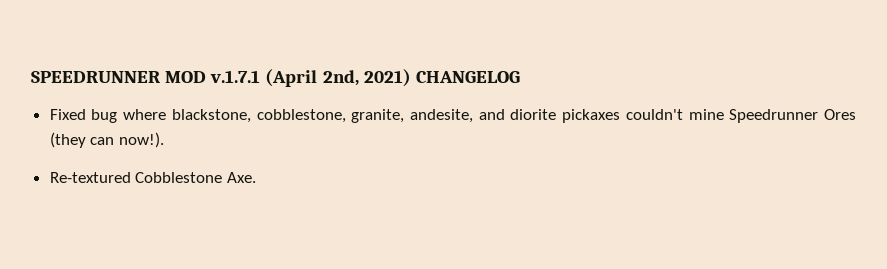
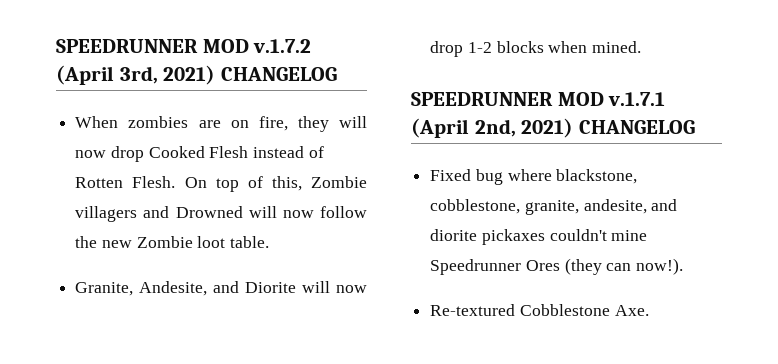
[31,71,207,83] SPEEDRUNNER MOD -> [56,39,312,53] [56,65,338,85] [75,116,367,132] [75,146,324,162] [75,176,367,192] [75,206,367,222] [75,236,270,248] [75,281,367,296] [430,41,642,57] [411,92,604,106] SPEEDRUNNER MOD v.1.7.2 (April 3rd, 2021) CHANGELOG // When zombies are on fire, they will now drop Cooked Flesh instead of Rotten Flesh. On top of this, Zombie villagers and Drowned will now follow the new Zombie loot table. // Granite, Andesite, and Diorite will now drop 1-2 blocks when mined. // SPEEDRUNNER MOD

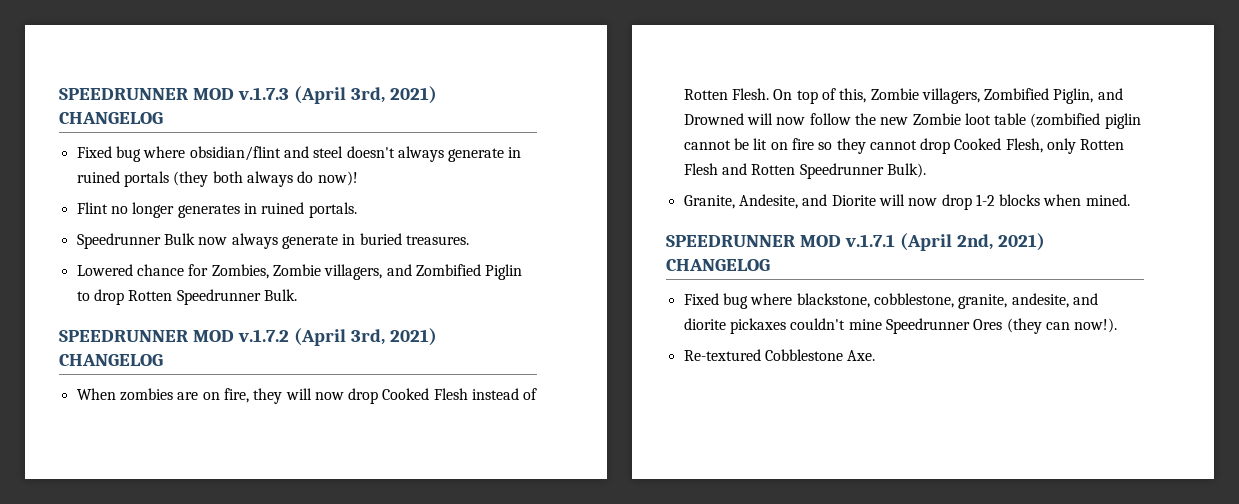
[56,39,249,53] SPEEDRUNNER MOD -> [59,86,437,104] [59,112,163,124] [76,146,522,162] [76,171,358,187] [76,202,357,218] [76,233,469,249] [76,264,523,280] [76,289,297,305] [59,330,234,342] SPEEDRUNNER MOD v.1.7.3 (April 3rd, 2021) CHANGELOG // Fixed bug where obsidian/flint and steel doesn't always generate in ruined portals (they both always do now)! // Flint no longer generates in ruined portals. // Speedrunner Bulk now always generate in buried treasures. // Lowered chance for Zombies, Zombie villagers, and Zombified Piglin to drop Rotten Speedrunner Bulk. // SPEEDRUNNER MOD
[75,206,138,222] villagers -> [921,88,1094,104] villagers, Zombified Piglin,
[230,236,270,248] table. -> [994,113,1141,129] [683,138,1125,154] [683,163,926,179] table (zombified piglin cannot be lit on fire so they cannot drop Cooked Flesh, only Rotten Flesh and Rotten Speedrunner Bulk).

